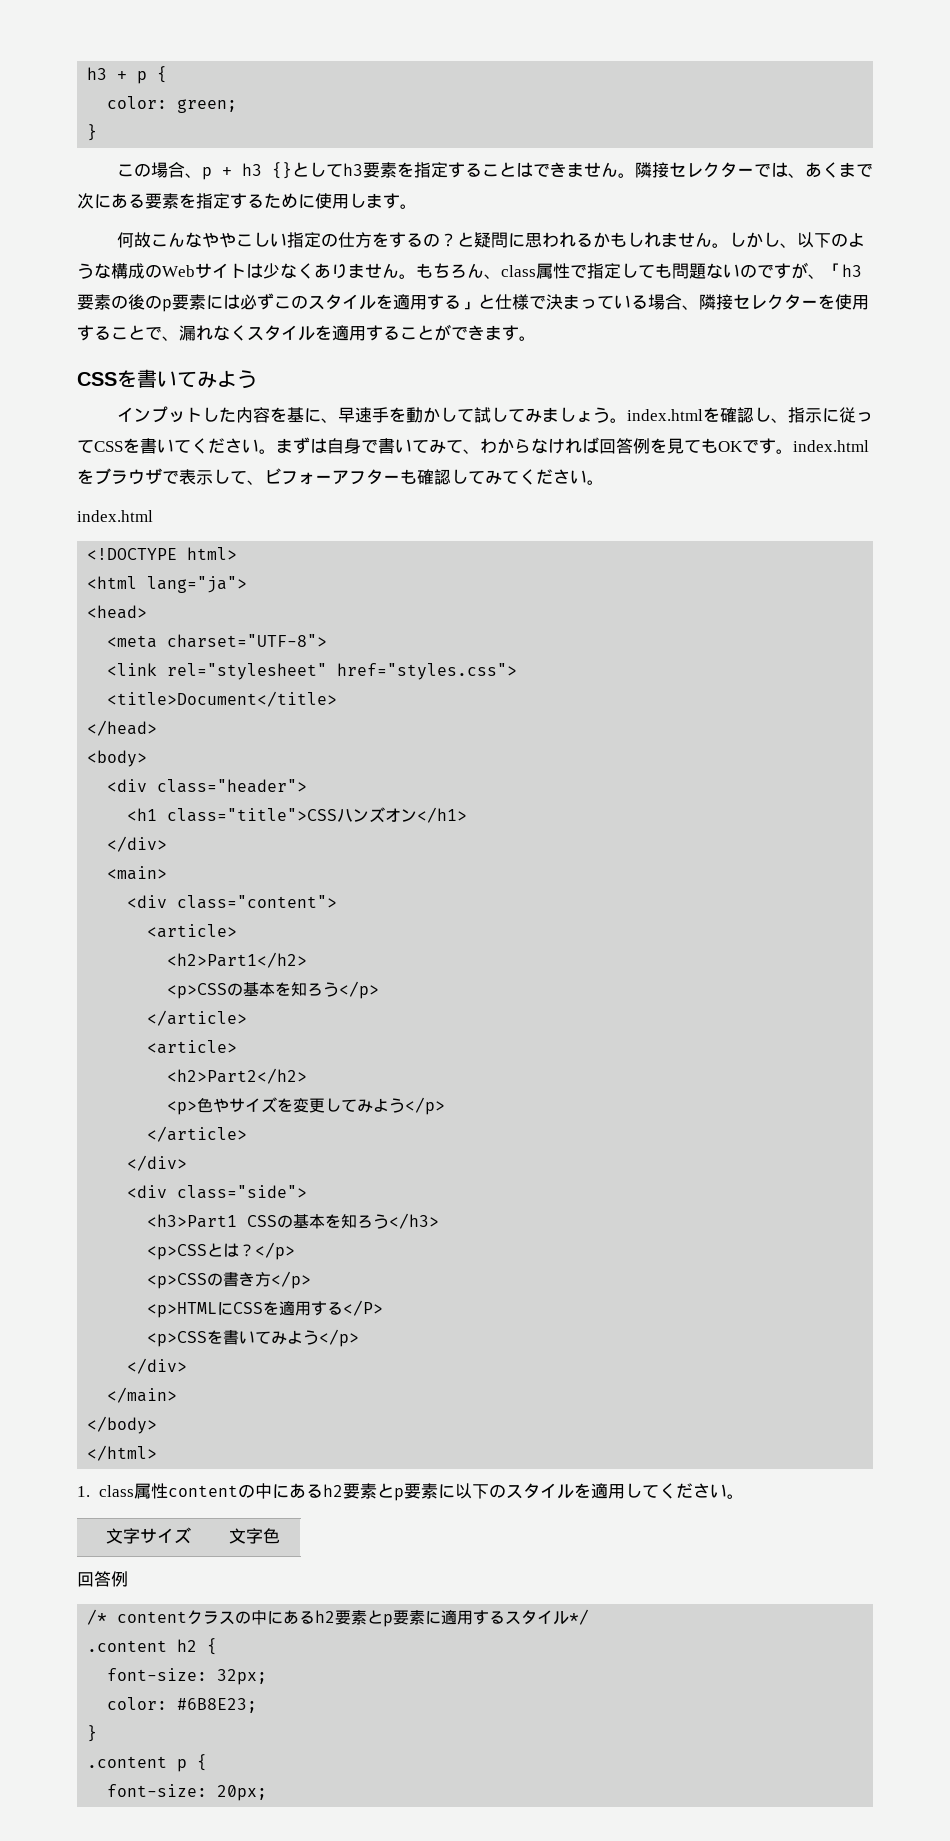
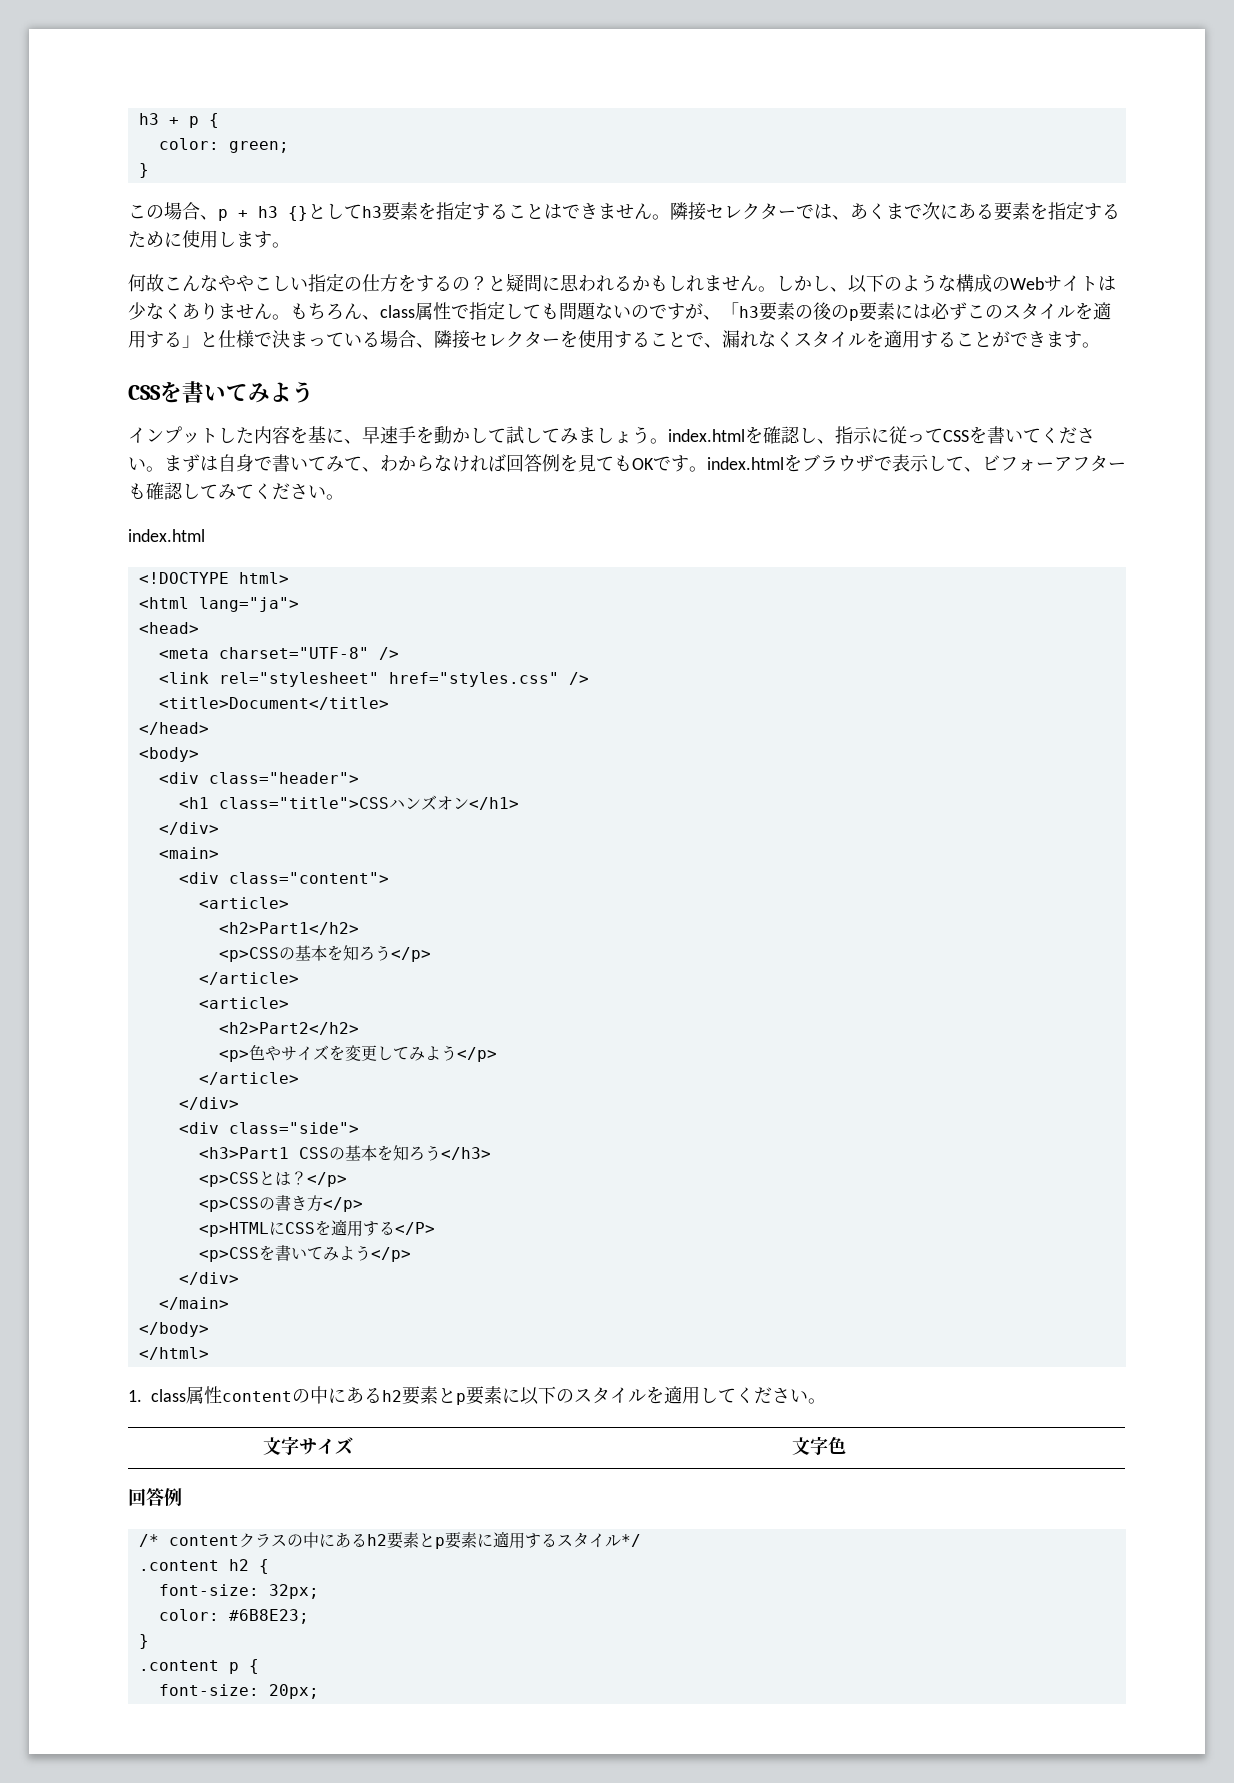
[167,634,328,648] charset="UTF-8"> -> [218,647,399,660] charset="UTF-8" />
[337,663,518,680] href="styles.css"> -> [388,672,589,687] href="styles.css" />

